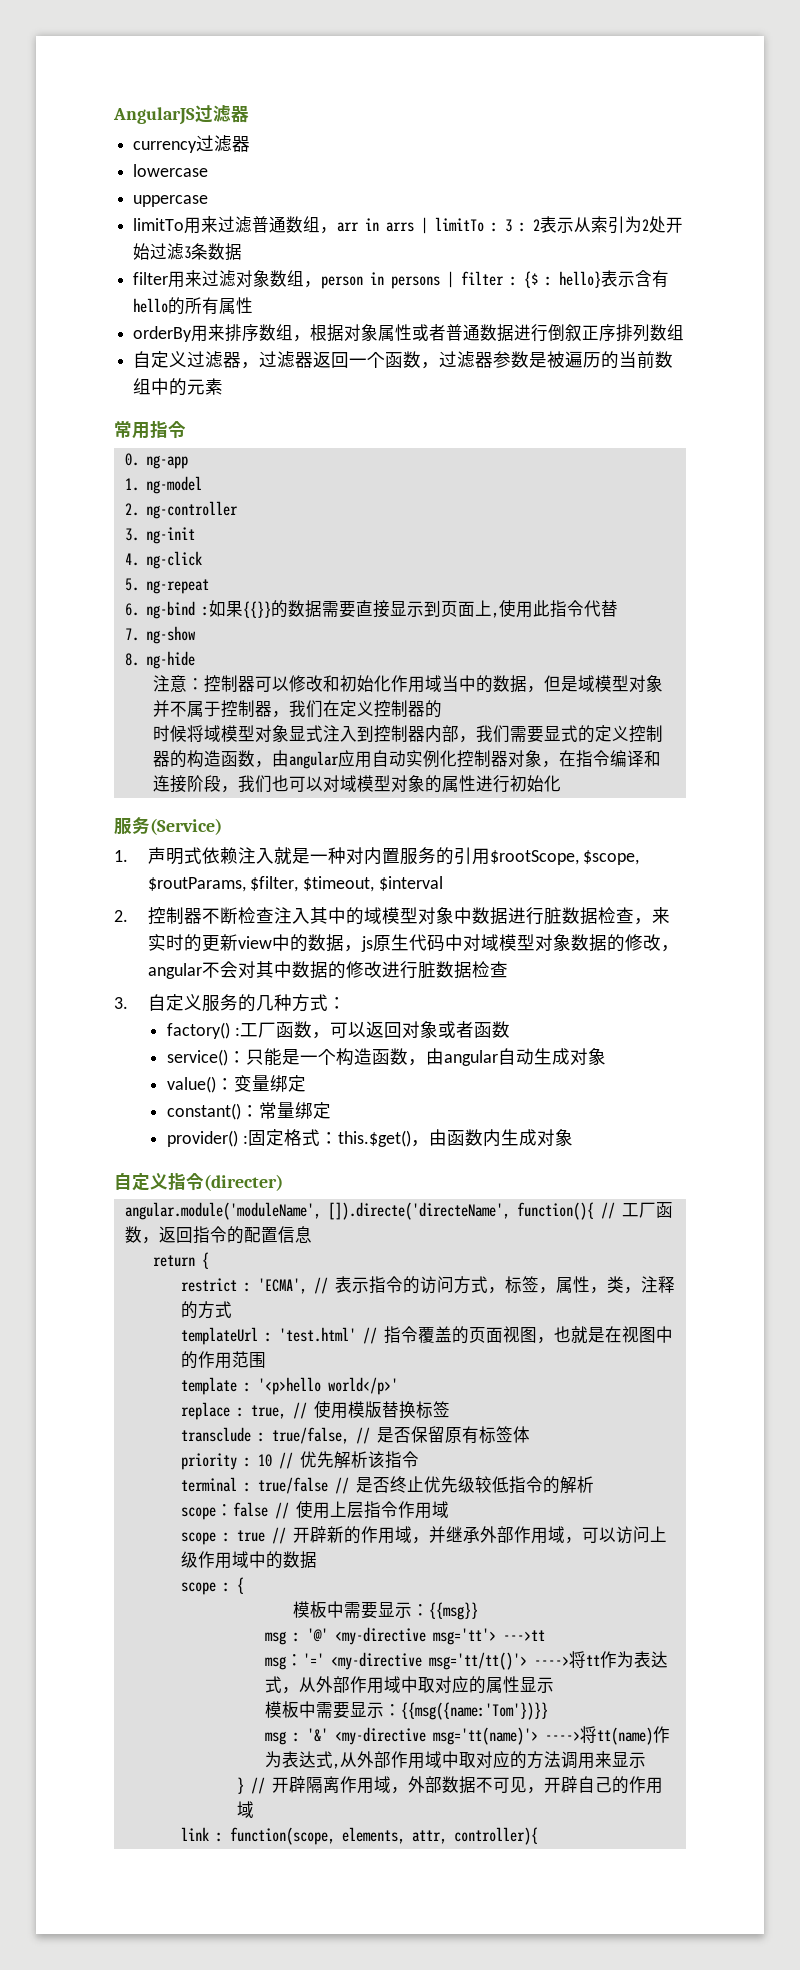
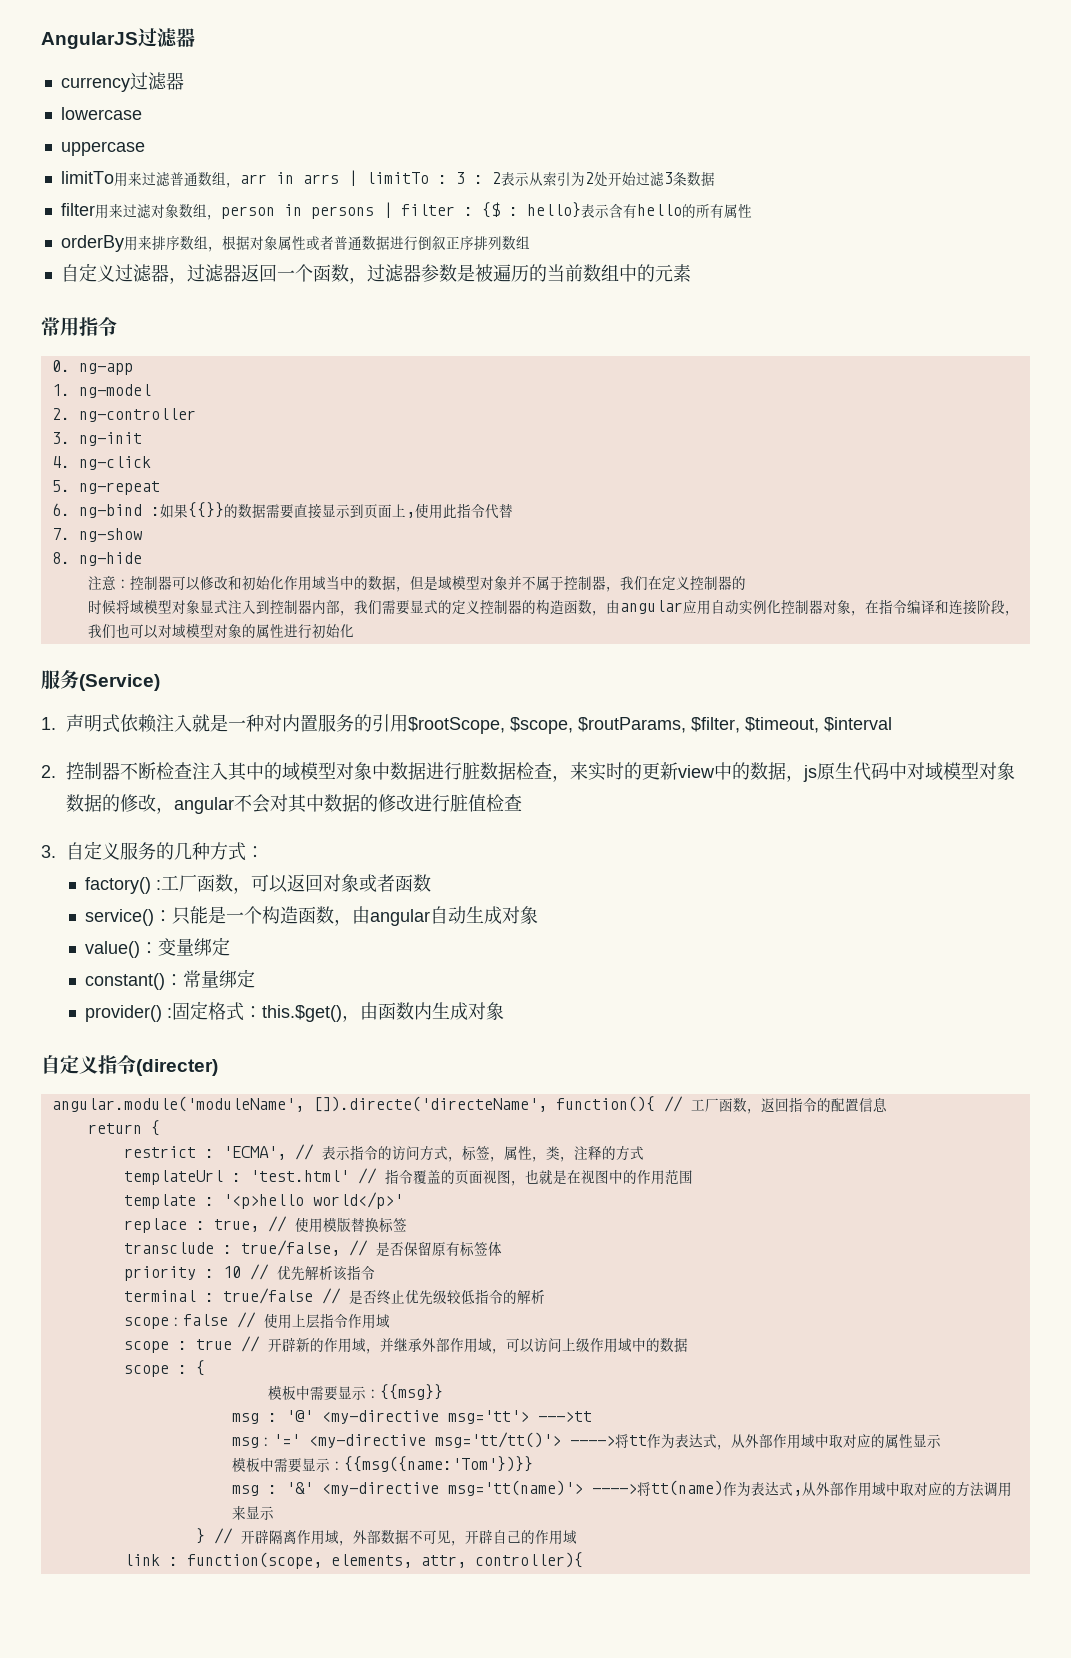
[435,961,472,979] 数据 -> [467,794,486,812] 值

